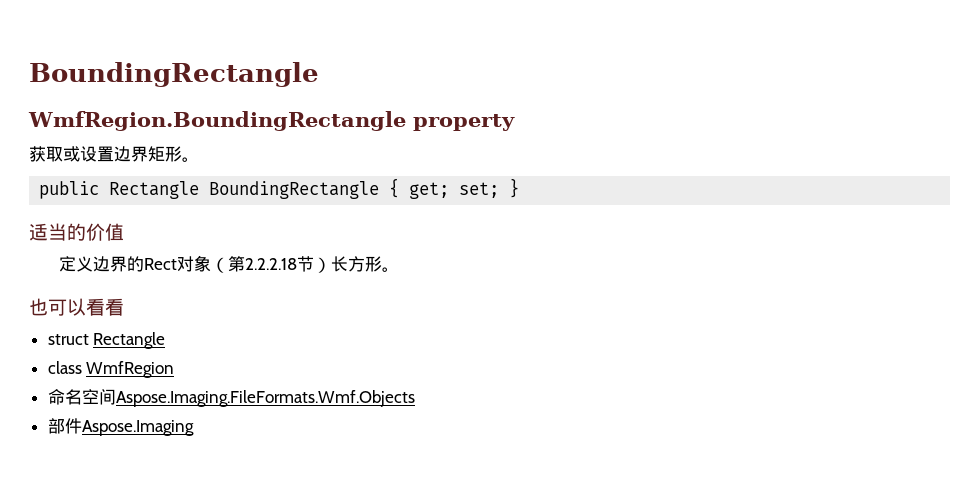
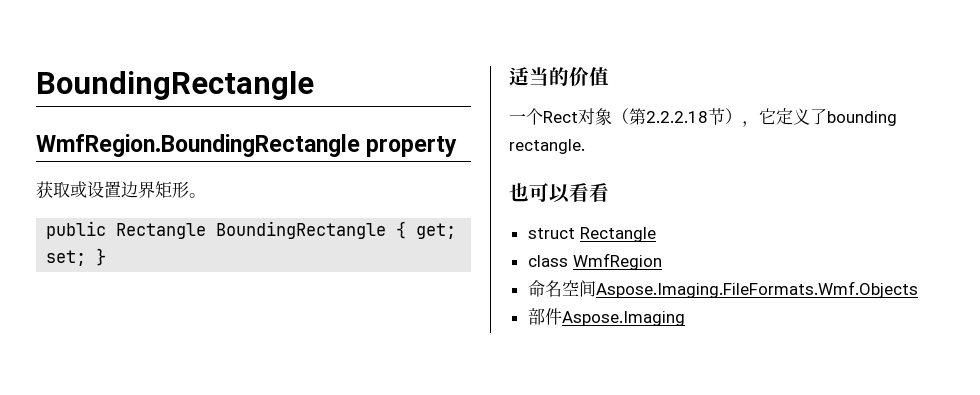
[58,256,144,272] 定义边界的 -> [509,108,543,125] 一个
[330,256,399,272] 长方形。 -> [742,108,897,127] [509,139,585,154] ，它定义了bounding rectangle.

